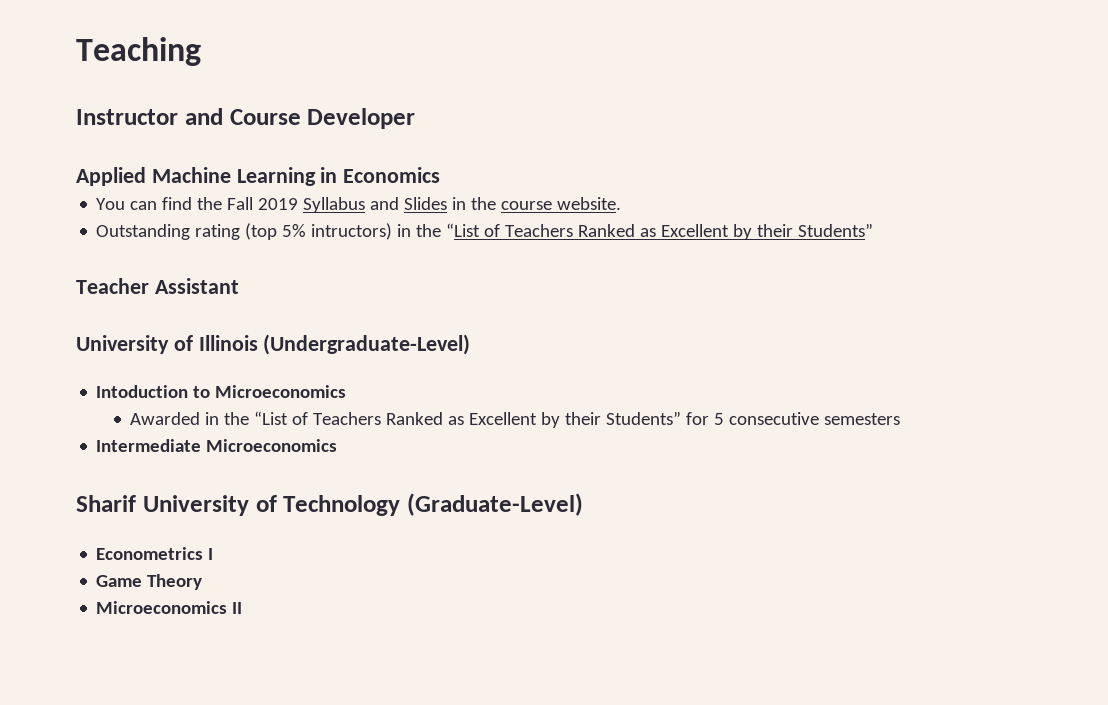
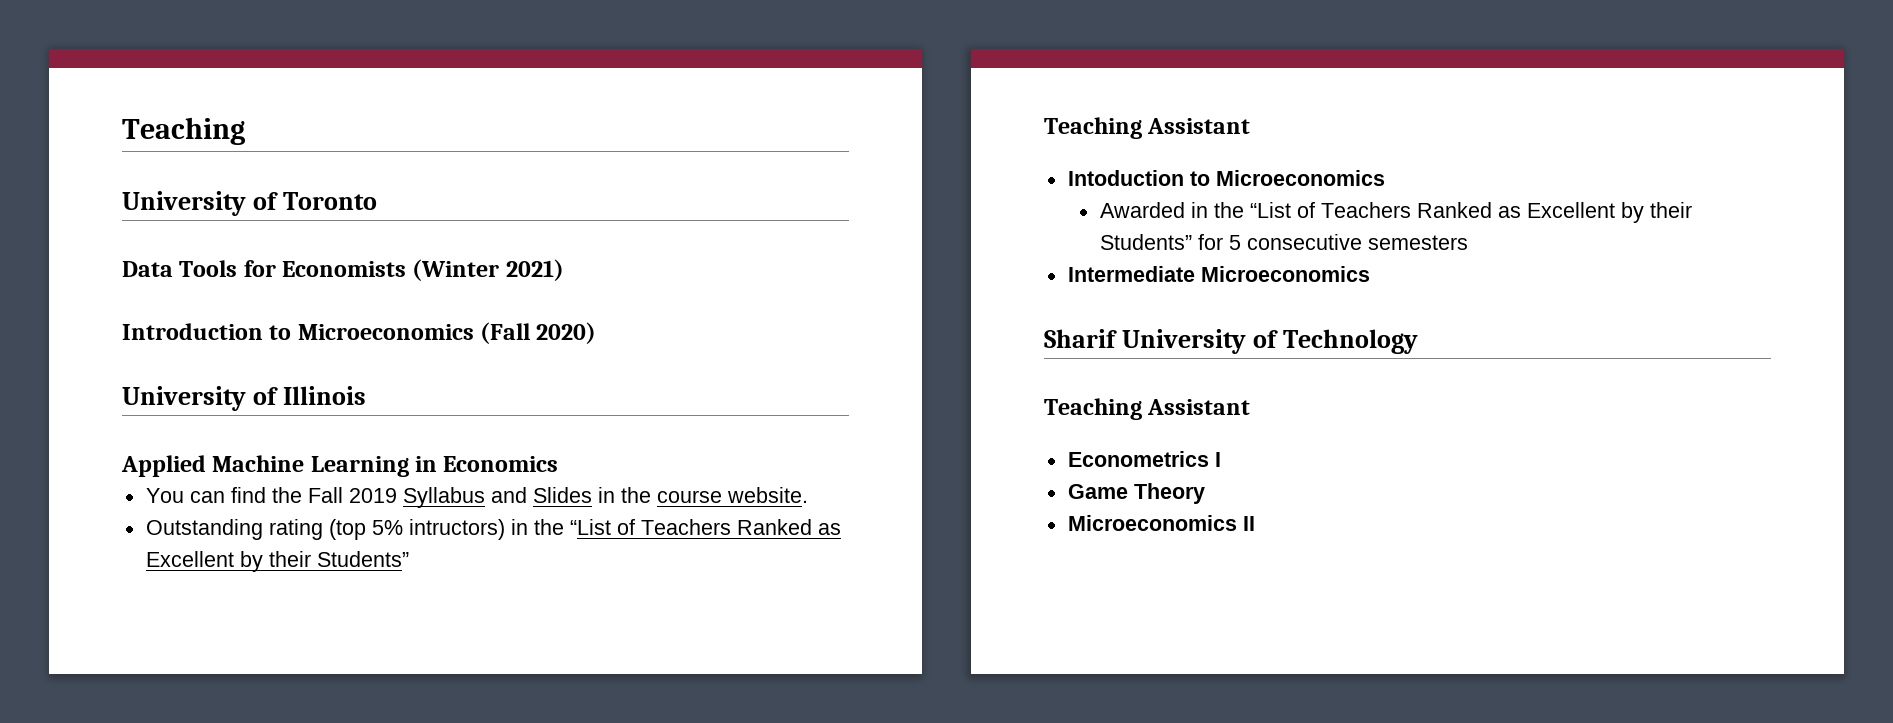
[76,108,416,129] Instructor and Course Developer -> [122,191,377,216] [122,259,564,281] [122,322,597,344] [122,386,366,411] University of Toronto // Data Tools for Economists (Winter 2021) // Introduction to Microeconomics (Fall 2020) // University of Illinois
[76,278,239,294] [76,334,471,355] Teacher Assistant // University of Illinois (Undergraduate-Level) -> [1044,117,1251,139] Teaching Assistant
[407,493,583,516] (Graduate-Level) -> [1044,398,1251,420] // Teaching Assistant

